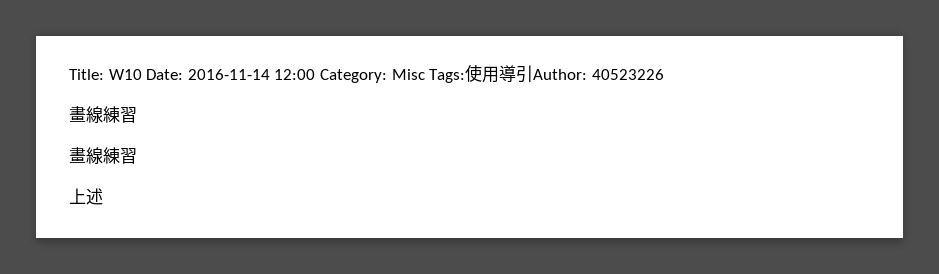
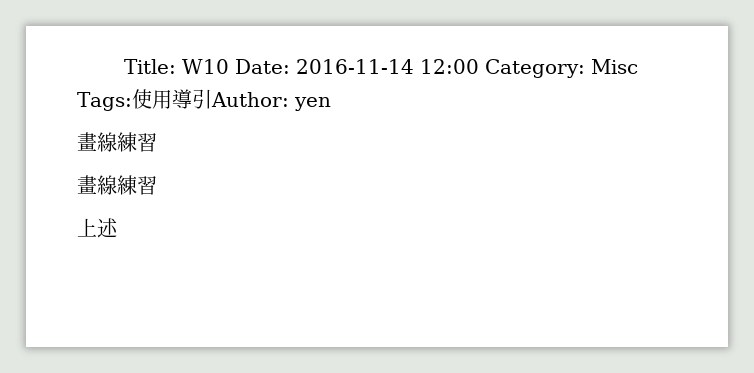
[591,69,664,80] 40523226 -> [293,97,331,111] yen

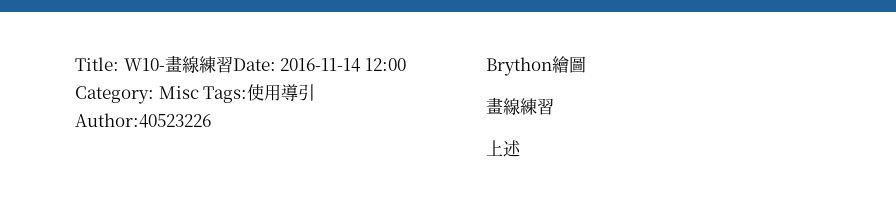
[182,59,230,74] W10 -> [123,55,233,73] W10-畫線練習
[210,92,331,111] [77,132,157,152] Author: yen // 畫線練習 -> [75,113,211,128] [486,56,586,76] Author:40523226 // Brython繪圖

